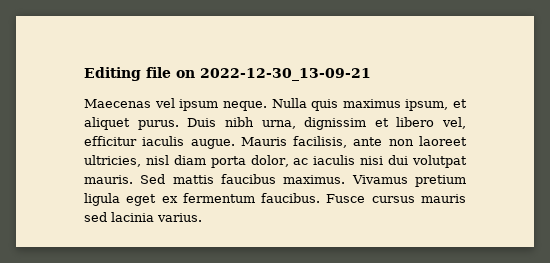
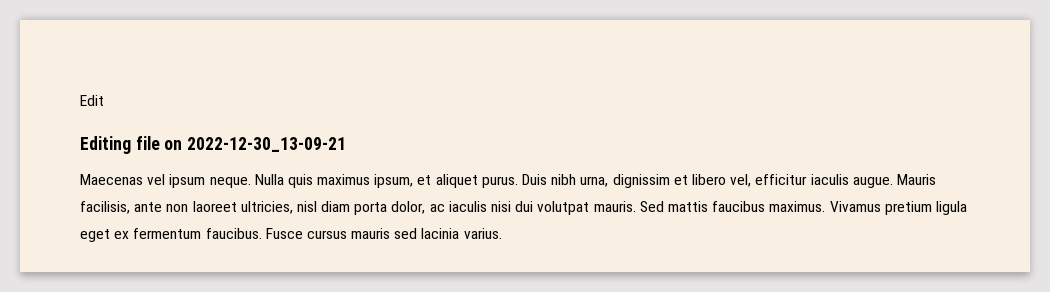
(84, 74) none -> [80,95,104,106] Edit //

